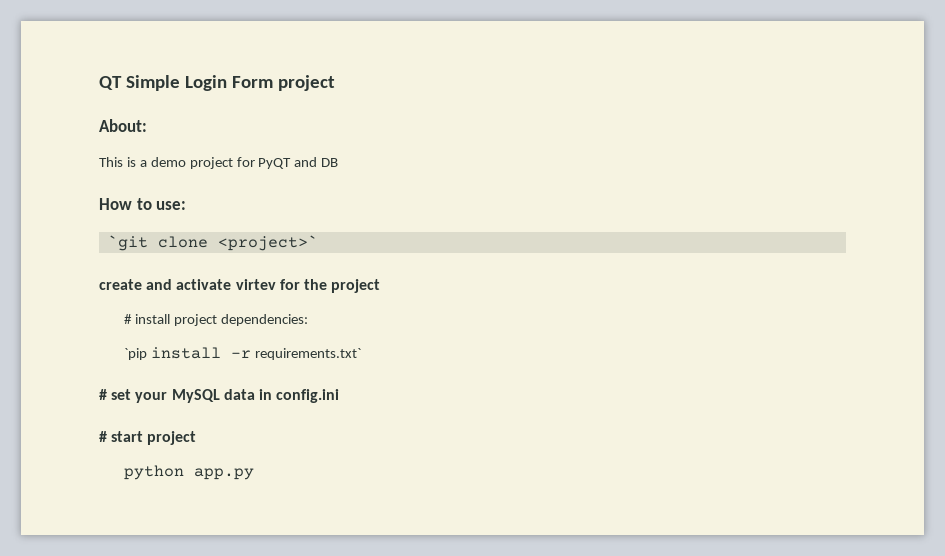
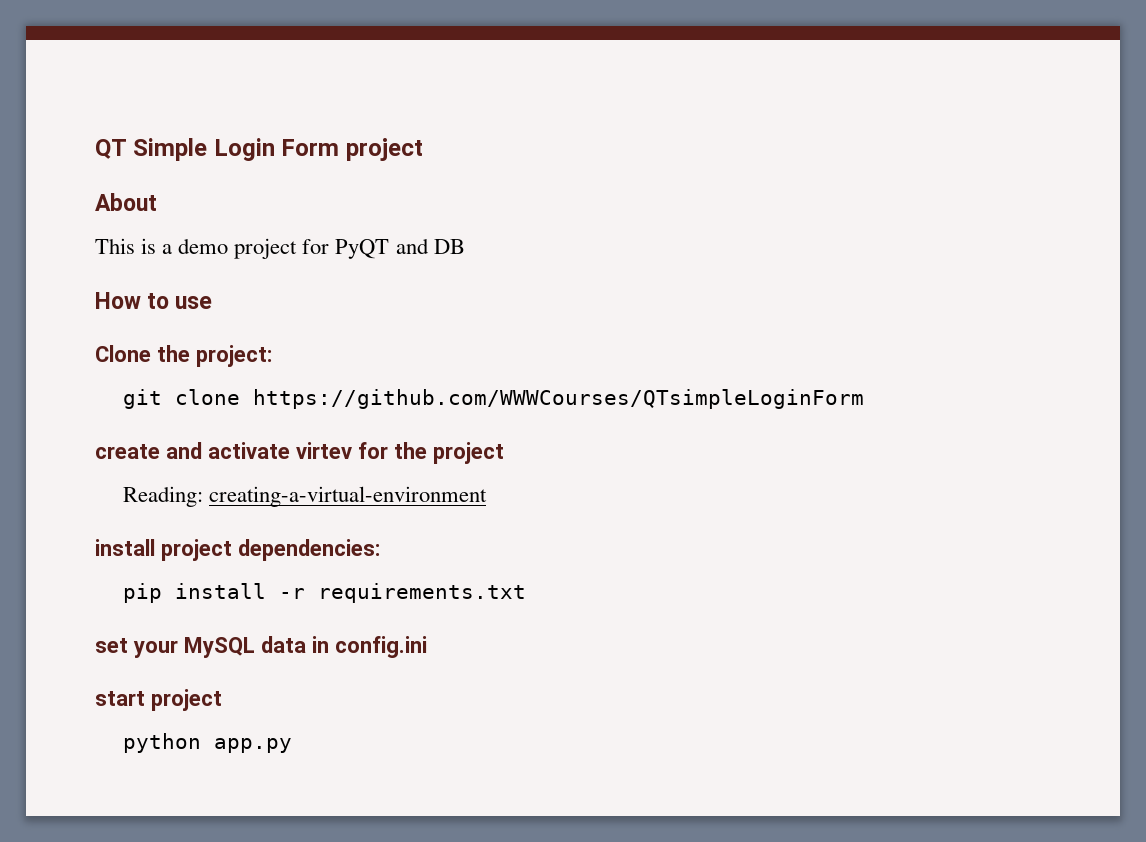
[99,119,147,132] About: -> [95,193,157,211] About
[156,201,187,210] [107,235,318,251] use: // `git clone <project>` -> [175,296,213,309] [95,345,272,367] [122,389,864,409] use // Clone the project: // git clone https://github.com/WWWCourses/QTsimpleLoginForm
[124,314,133,324] # -> [122,486,487,507] Reading: creating-a-virtual-environment //
[124,348,148,360] `pip -> [122,583,162,603] pip
[255,348,362,360] [99,389,107,400] requirements.txt` // # -> [317,583,526,603] requirements.txt //
[99,431,107,442] # -> (427, 647) none

